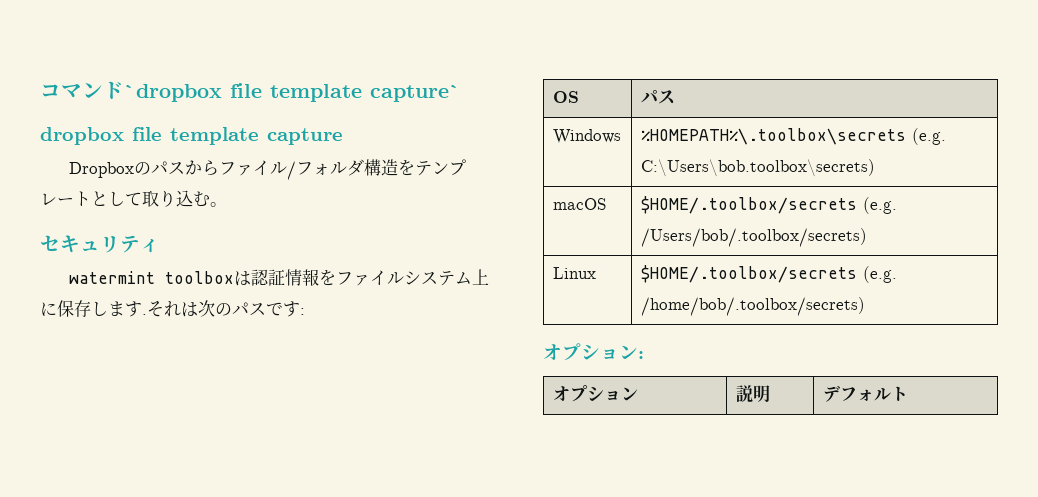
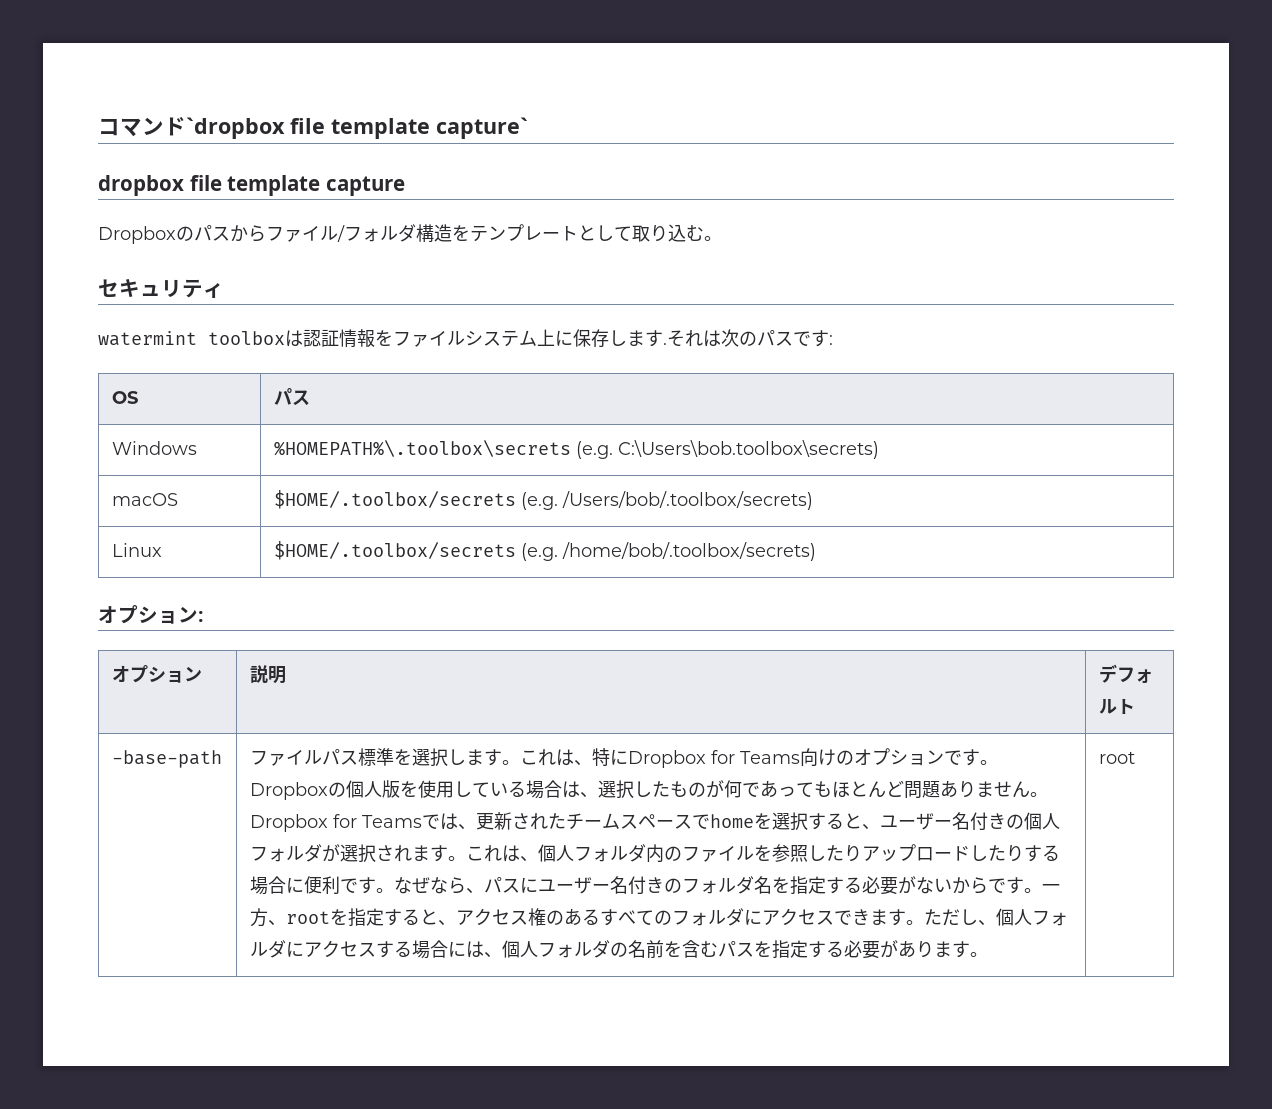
(908, 393) none -> [111,750,222,768] [249,748,998,768] [249,780,1048,800] [249,812,1060,832] [249,844,1060,863] [249,876,1060,895] [249,908,1068,927] [249,940,988,959] [1098,751,1135,764] // -base-path | ファイルパス標準を選択します。これは、特にDropbox for Teams向けのオプションです。Dropboxの個人版を使用している場合は、選択したものが何であってもほとんど問題ありません。Dropbox for Teamsでは、更新されたチームスペースでhomeを選択すると、ユーザー名付きの個人フォルダが選択されます。これは、個人フォルダ内のファイルを参照したりアップロードしたりする場合に便利です。なぜなら、パスにユーザー名付きのフォルダ名を指定する必要がないからです。一方、rootを指定すると、アクセス権のあるすべてのフォルダにアクセスできます。ただし、個人フォルダにアクセスする場合には、個人フォルダの名前を含むパスを指定する必要があります。 | root

